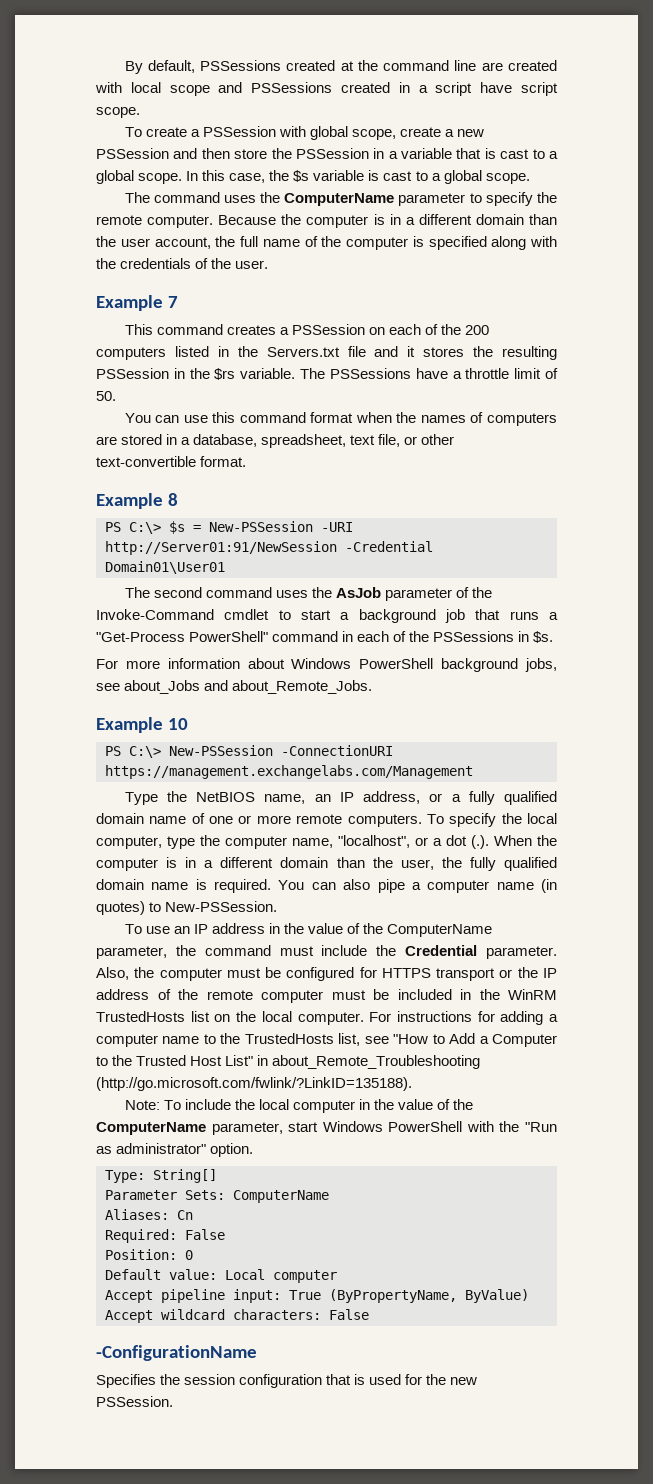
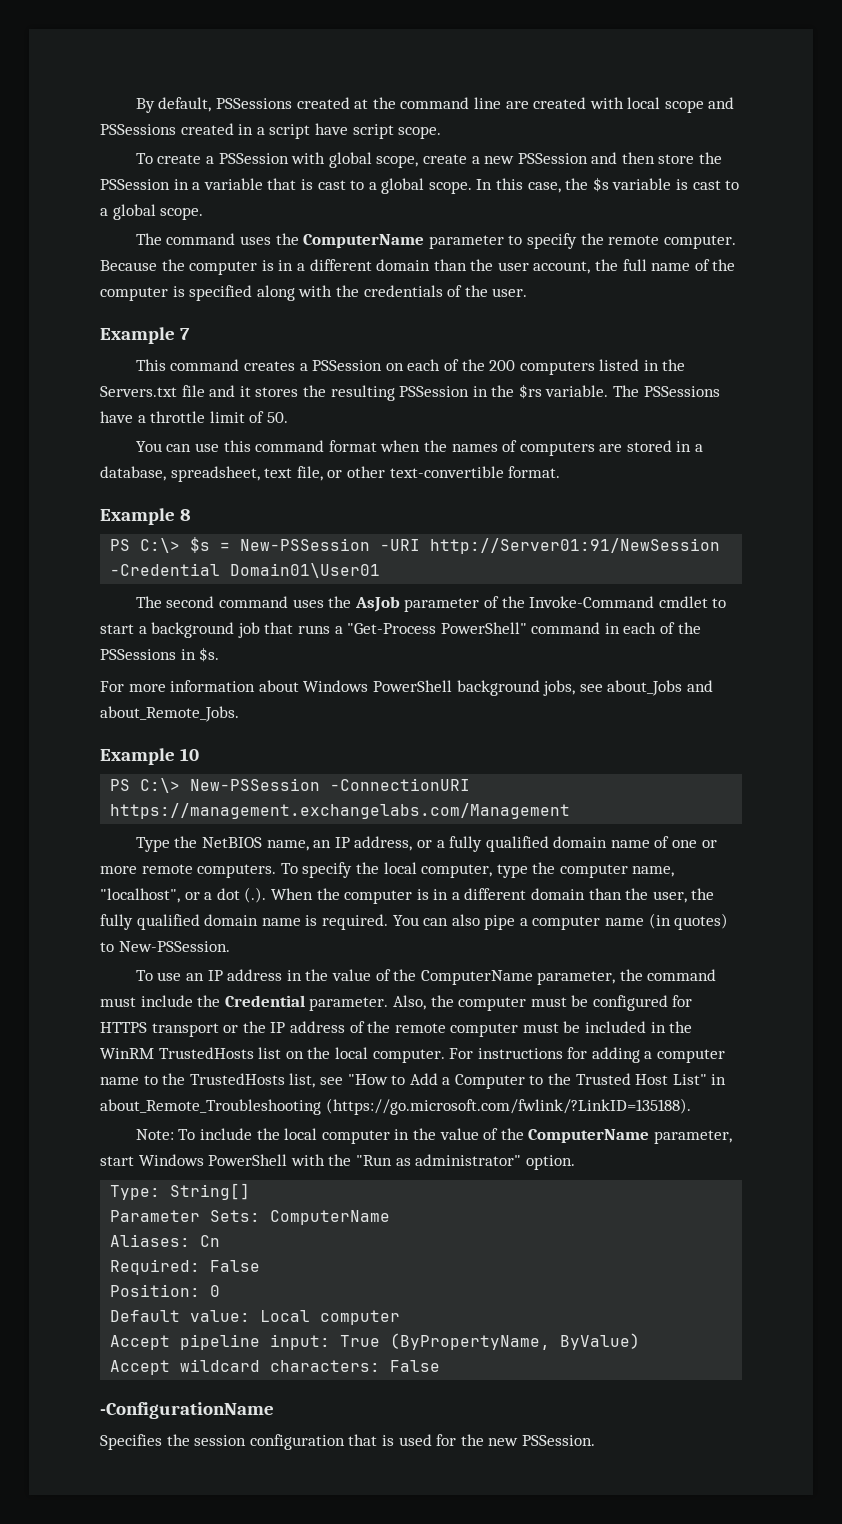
[96,1077,412,1091] (http://go.microsoft.com/fwlink/?LinkID=135188). -> [325,1098,691,1115] (https://go.microsoft.com/fwlink/?LinkID=135188).

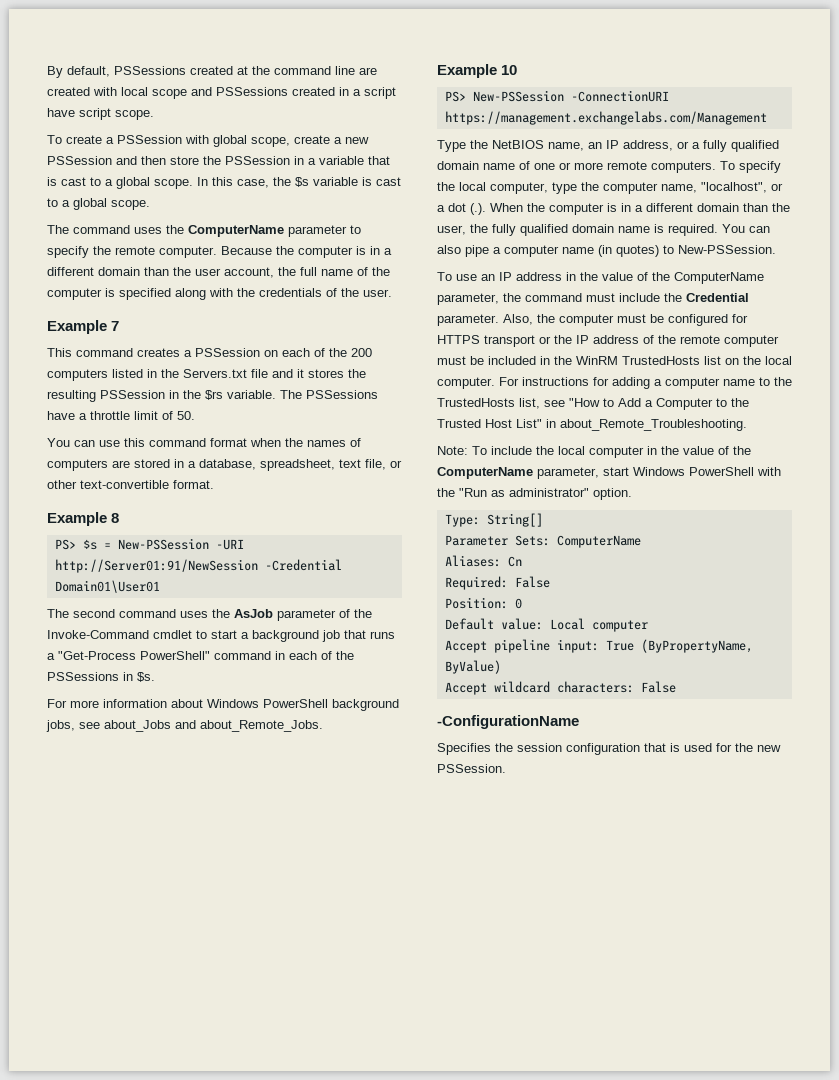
[110,538,181,553] PS C:\> -> [54,539,76,550] PS>
[110,778,181,793] PS C:\> -> [444,91,466,102] PS>
[100,1098,691,1115] about_Remote_Troubleshooting (https://go.microsoft.com/fwlink/?LinkID=135188). -> [560,419,747,431] about_Remote_Troubleshooting.

